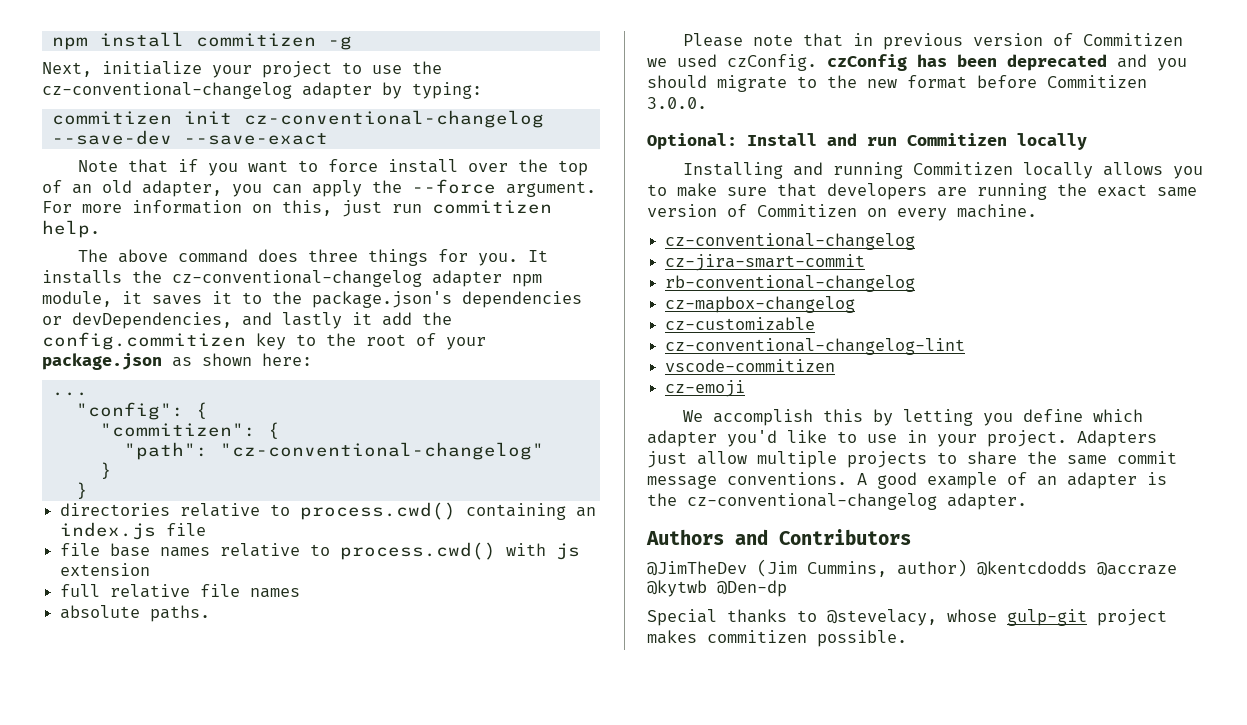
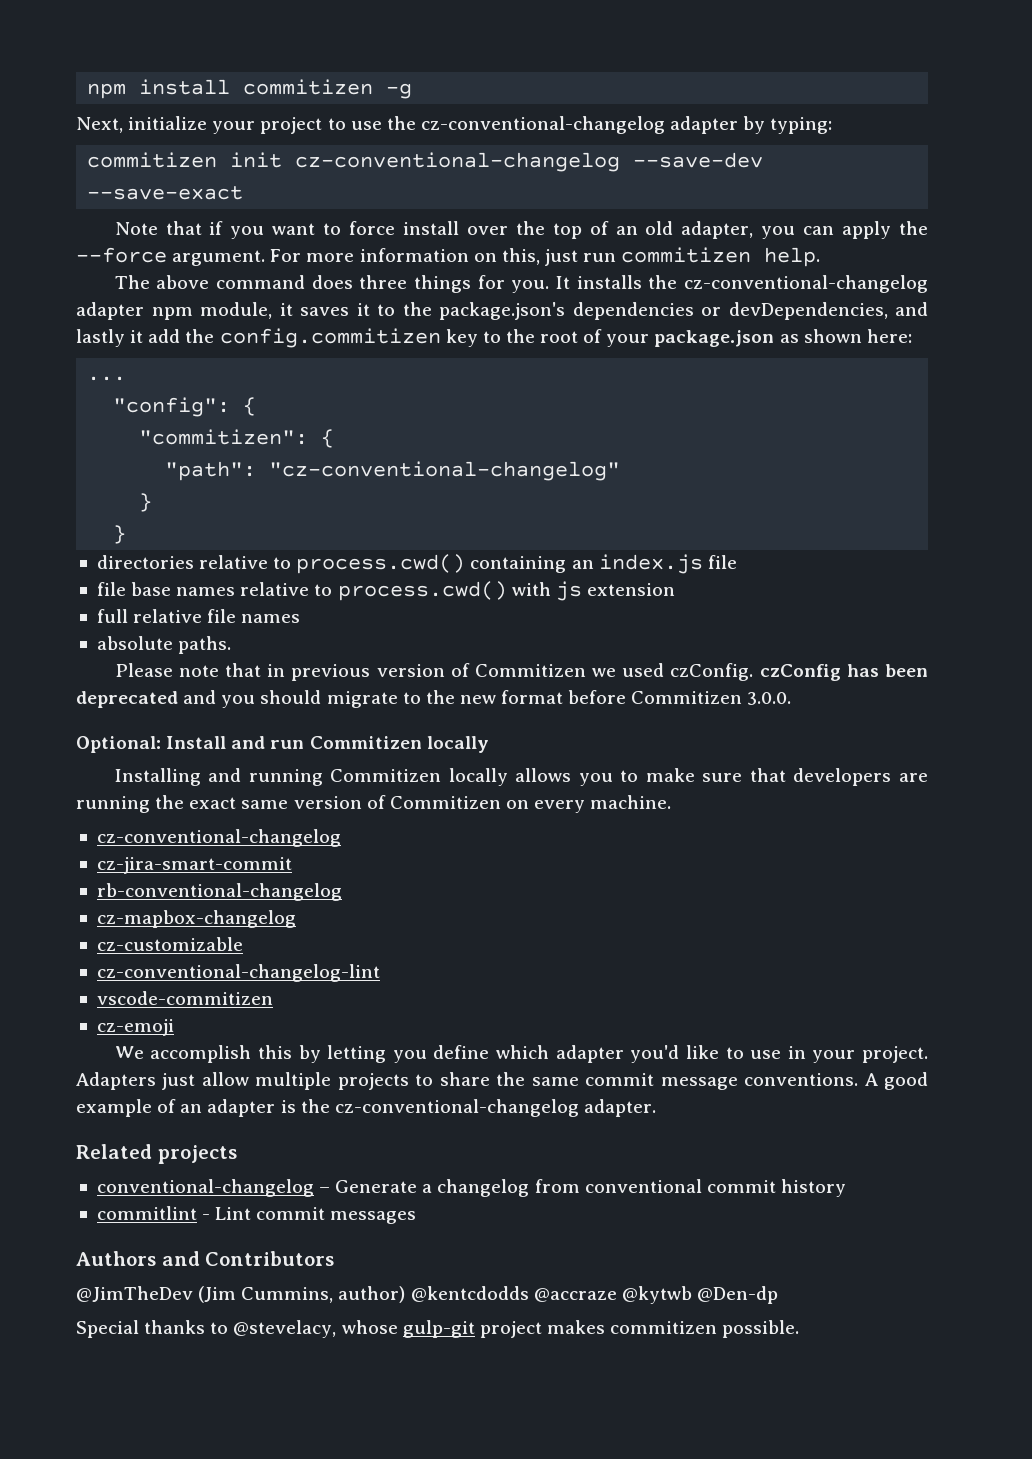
(1027, 501) none -> [76,1144,237,1164] [96,1179,846,1197] [96,1206,417,1224] // Related projects // conventional-changelog – Generate a changelog from conventional commit history // commitlint - Lint commit messages

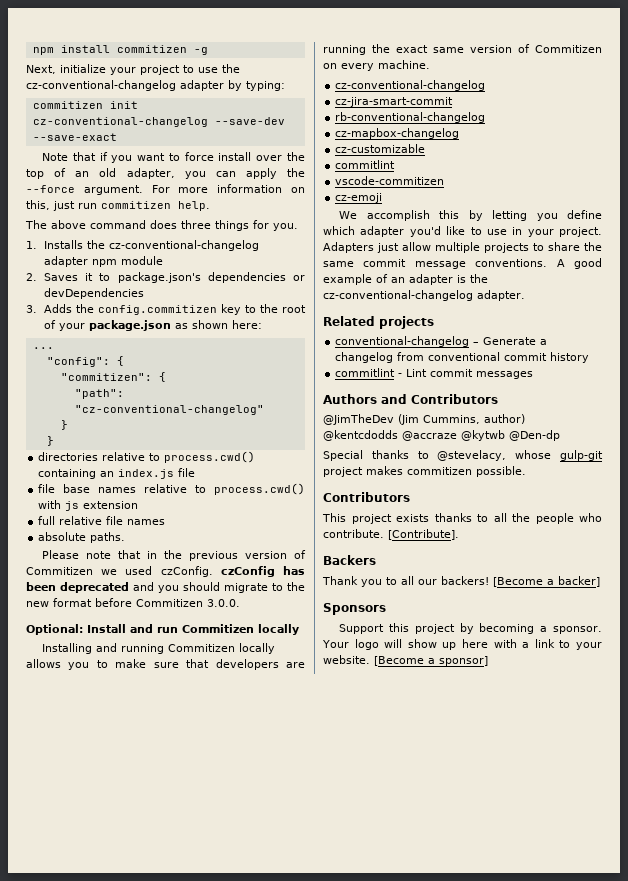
[556,275,642,289] It installs -> [26,240,83,249] // 1. Installs
[200,302,349,319] module, it saves -> [120,256,163,265] [26,273,78,281] module // 2. Saves
[402,302,432,316] the -> (111, 277) none
[728,302,928,320] [76,329,181,347] devDependencies, and lastly it add -> [43,288,144,299] [26,304,72,313] devDependencies // 3. Adds
(286, 670) none -> [164,550,183,559] the
[96,964,380,982] cz-conventional-changelog-lint -> [335,160,396,169] commitlint
(800, 1329) none -> [323,492,410,502] [322,513,602,524] [323,529,459,540] [323,555,376,565] [322,576,600,587] [323,603,386,615] [339,623,602,634] [322,639,602,650] [323,655,488,666] // Contributors // This project exists thanks to all the people who contribute. [Contribute]. // Backers // Thank you to all our backers! [Become a backer] // Sponsors // Support this project by becoming a sponsor. Your logo will show up here with a link to your website. [Become a sponsor]

